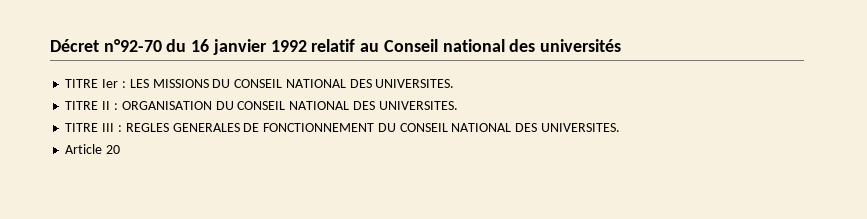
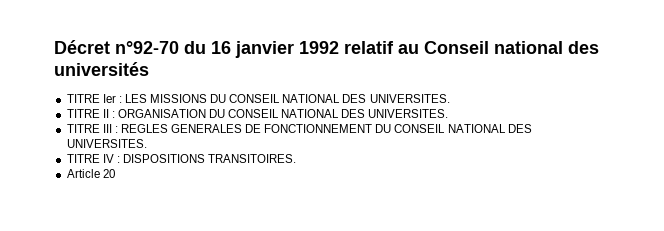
(620, 127) none -> [66,154,297,163] // TITRE IV : DISPOSITIONS TRANSITOIRES.

